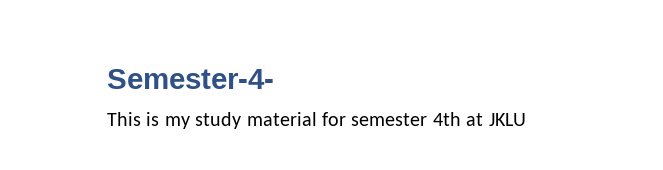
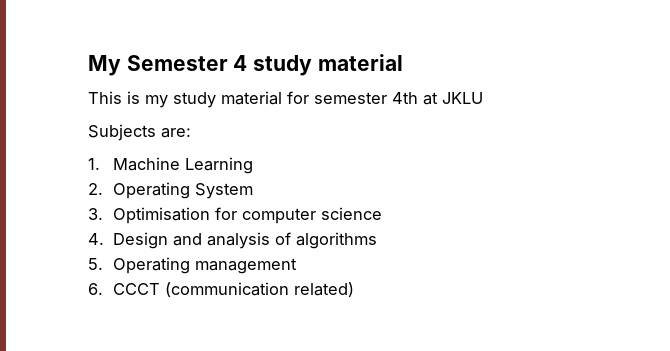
[107,69,274,89] Semester-4- -> [88,54,403,76] My Semester 4 study material
(526, 119) none -> [88,124,191,141] [88,157,253,174] [88,182,253,199] [88,207,382,224] [88,232,377,249] [88,257,297,274] [88,282,354,297] // Subjects are: // 1. Machine Learning // 2. Operating System // 3. Optimisation for computer science // 4. Design and analysis of algorithms // 5. Operating management // 6. CCCT (communication related)

